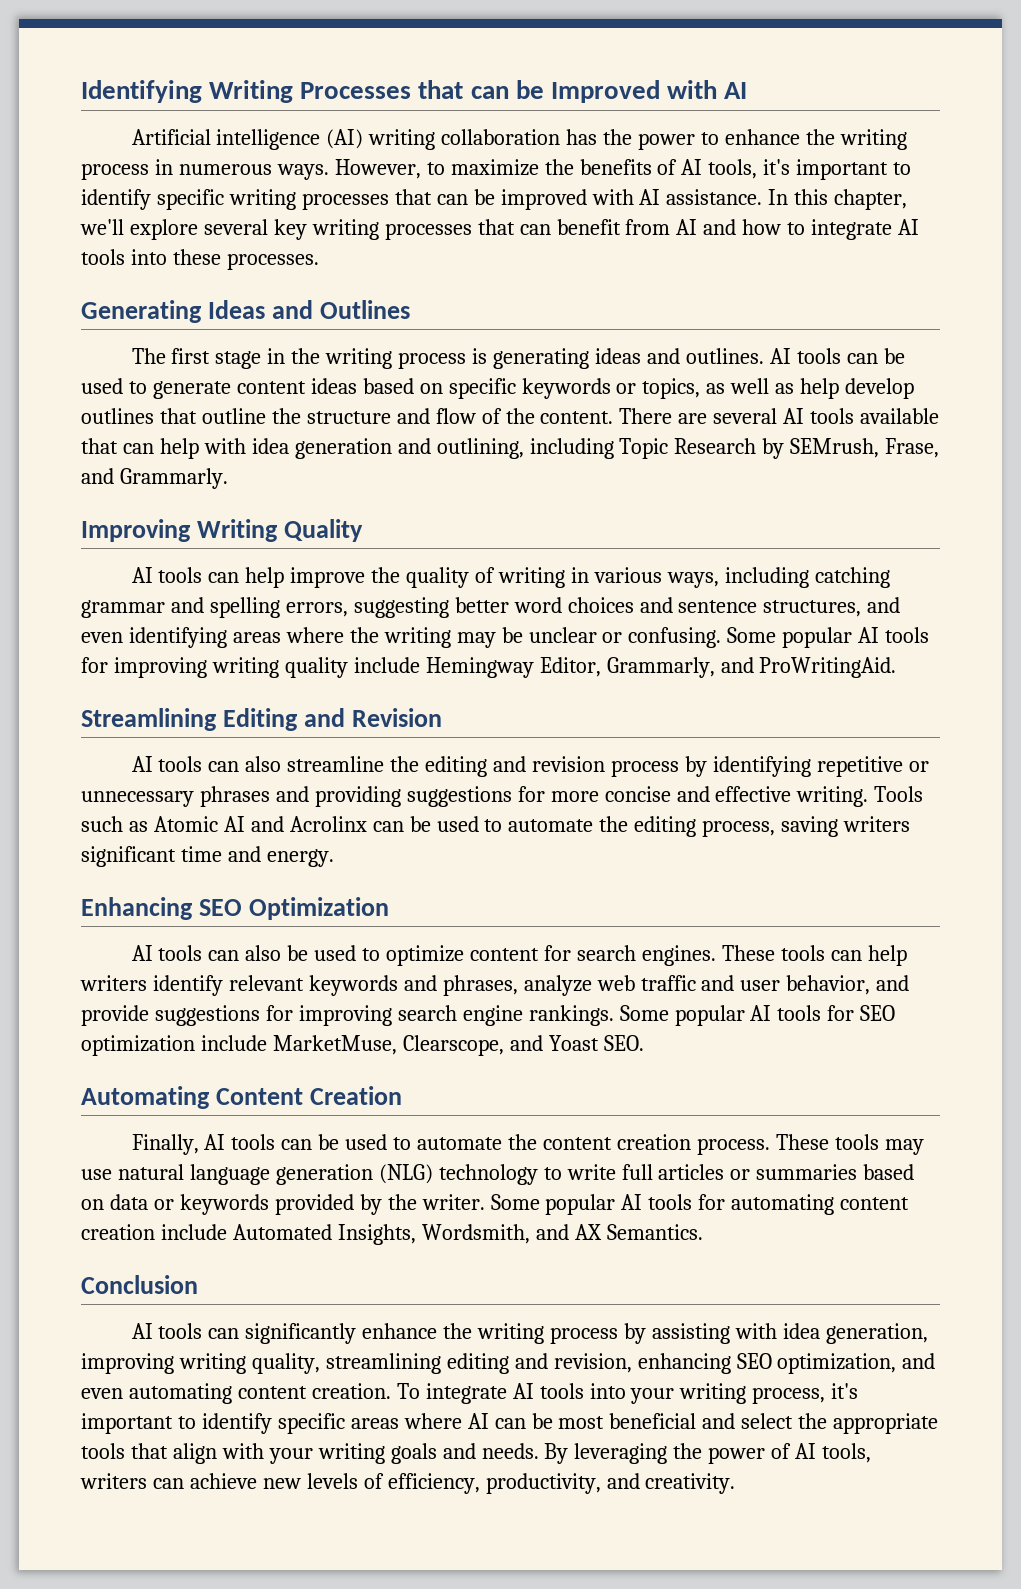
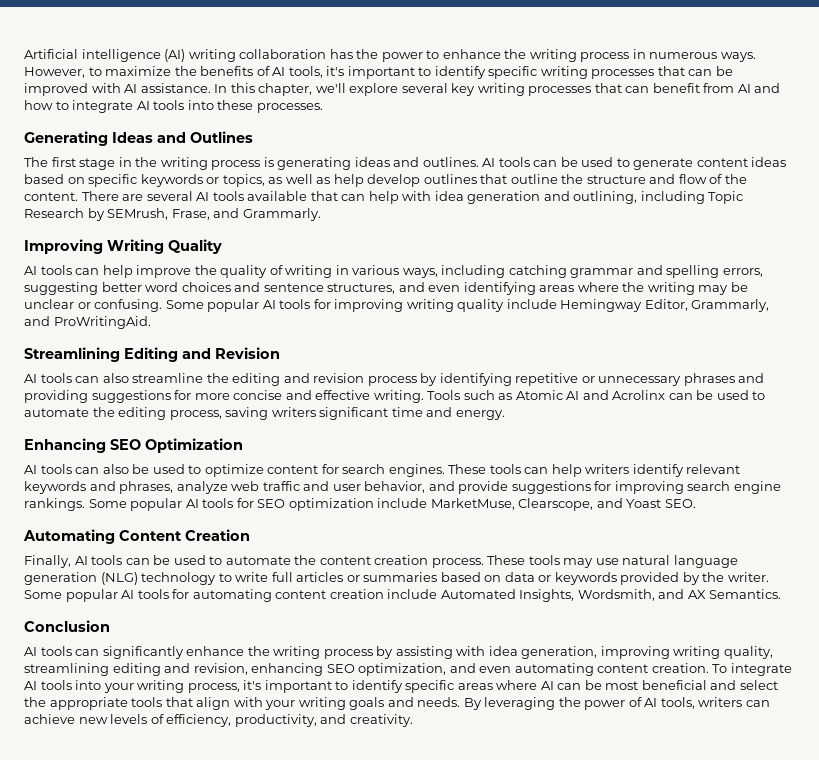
[81,80,748,103] Identifying Writing Processes that can be Improved with AI // -> (24, 54) none

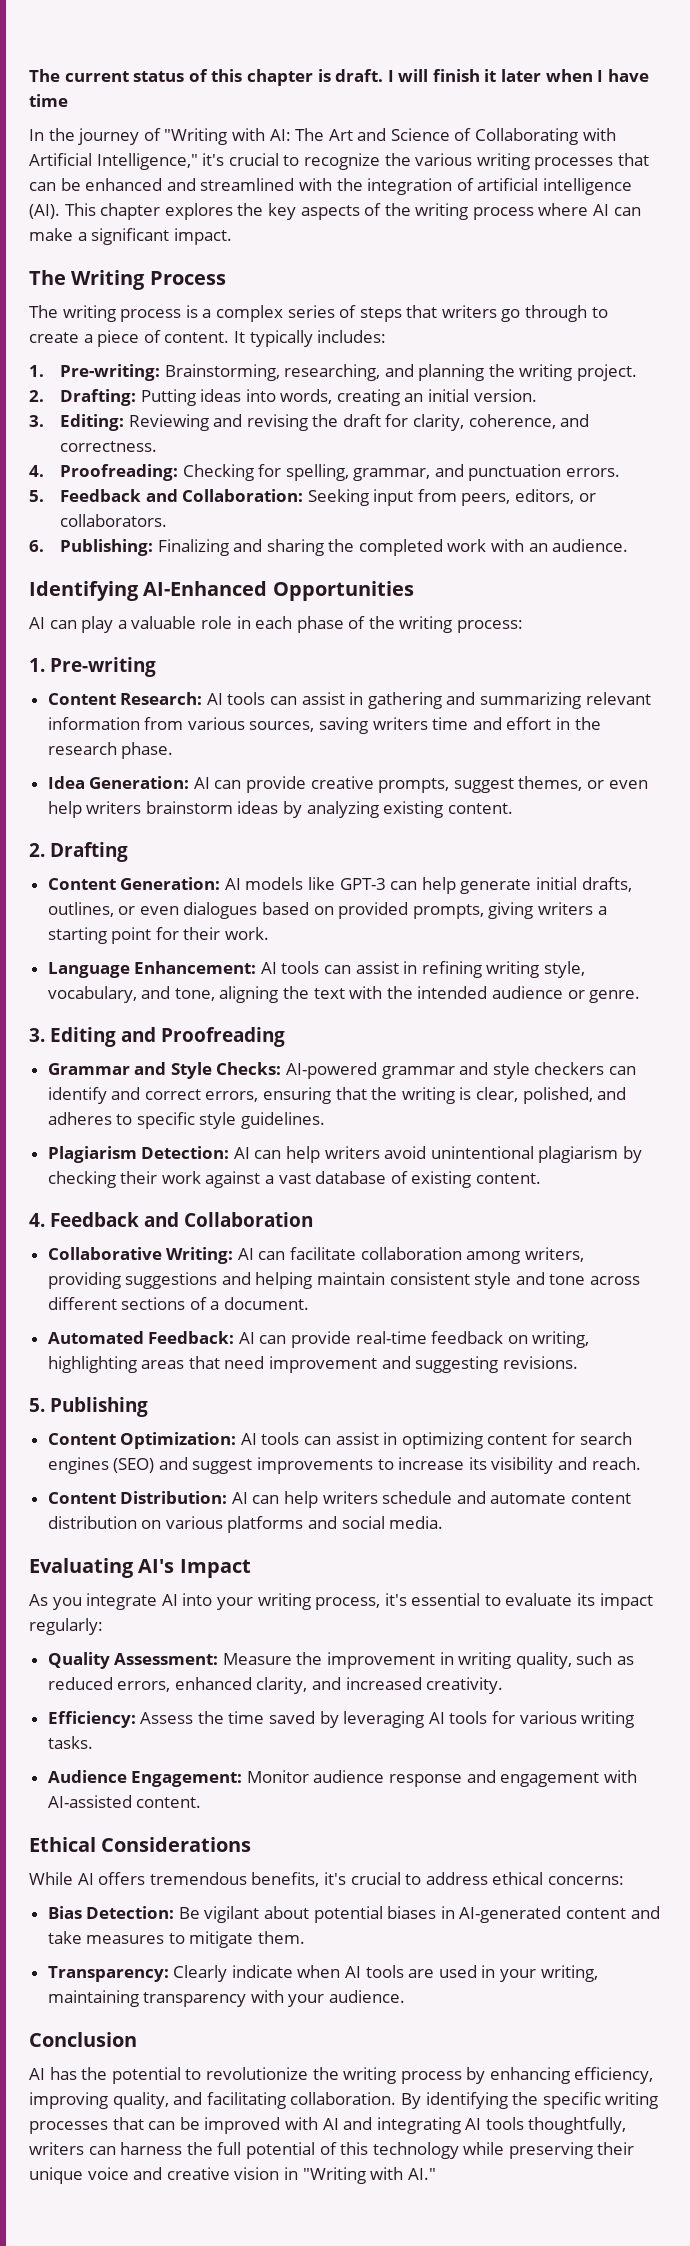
[24,49,756,62] [24,66,486,79] Artificial intelligence (AI) writing collaboration has the power to enhance the writing process in numerous ways. However, to maximize the benefits of AI tools, it's important to identify -> [29,69,649,86] [29,94,68,107] [29,128,616,145] [29,153,649,170] [29,178,632,195] [29,203,641,220] [29,228,232,245] [29,270,226,290] [29,305,608,322] [29,330,387,347] [29,364,638,381] [29,389,537,406] [29,414,590,431] [59,441,157,452] [29,464,621,481] [29,489,596,506] [59,514,167,527] [29,539,629,556] [29,581,414,601] [29,616,524,633] [29,657,156,677] [47,692,651,709] [47,717,601,734] [47,742,174,759] [47,776,648,793] [47,801,513,818] [29,842,128,862] [47,877,632,894] [47,902,607,919] [47,927,270,944] [47,961,586,978] [47,986,641,1003] [29,1027,285,1047] [47,1062,637,1079] [47,1087,627,1104] [47,1112,326,1129] [47,1146,643,1163] [47,1171,542,1188] [29,1212,313,1227] [47,1247,584,1264] [47,1272,641,1289] [47,1297,310,1310] [47,1331,590,1348] [47,1356,578,1373] [29,1397,148,1417] [47,1432,632,1449] [47,1457,641,1474] [47,1491,632,1508] [47,1516,444,1533] [29,1558,251,1578] [29,1593,653,1610] [29,1618,103,1635] [47,1652,635,1669] [47,1677,504,1694] [47,1711,635,1728] [47,1736,93,1749] [47,1770,637,1787] [47,1795,202,1808] [29,1837,252,1852] [29,1872,624,1887] [47,1906,660,1923] [47,1931,306,1948] [47,1965,598,1982] [47,1990,406,2007] [29,2032,137,2047] [29,2067,654,2084] [29,2092,539,2109] The current status of this chapter is draft. I will finish it later when I have time // In the journey of "Writing with AI: The Art and Science of Collaborating with Artificial Intelligence," it's crucial to recognize the various writing processes that can be enhanced and streamlined with the integration of artificial intelligence (AI). This chapter explores the key aspects of the writing process where AI can make a significant impact. // The Writing Process // The writing process is a complex series of steps that writers go through to create a piece of content. It typically includes: // 1. Pre-writing: Brainstorming, researching, and planning the writing project. // 2. Drafting: Putting ideas into words, creating an initial version. // 3. Editing: Reviewing and revising the draft for clarity, coherence, and correctness. // 4. Proofreading: Checking for spelling, grammar, and punctuation errors. // 5. Feedback and Collaboration: Seeking input from peers, editors, or collaborators. // 6. Publishing: Finalizing and sharing the completed work with an audience. // Identifying AI-Enhanced Opportunities // AI can play a valuable role in each phase of the writing process: // 1. Pre-writing // Content Research: AI tools can assist in gathering and summarizing relevant information from various sources, saving writers time and effort in the research phase. // Idea Generation: AI can provide creative prompts, suggest themes, or even help writers brainstorm ideas by analyzing existing content. // 2. Drafting // Content Generation: AI models like GPT-3 can help generate initial drafts, outlines, or even dialogues based on provided prompts, giving writers a starting point for their work. // Language Enhancement: AI tools can assist in refining writing style, vocabulary, and tone, aligning the text with the intended audience or genre. // 3. Editing and Proofreading // Grammar and Style Checks: AI-powered grammar and style checkers can identify and correct errors, ensuring that the writing is clear, polished, and adheres to specific style guidelines. // Plagiarism Detection: AI can help writers avoid unintentional plagiarism by checking their work against a vast database of existing content. // 4. Feedback and Collaboration // Collaborative Writing: AI can facilitate collaboration among writers, providing suggestions and helping maintain consistent style and tone across different sections of a document. // Automated Feedback: AI can provide real-time feedback on writing, highlighting areas that need improvement and suggesting revisions. // 5. Publishing // Content Optimization: AI tools can assist in optimizing content for search engines (SEO) and suggest improvements to increase its visibility and reach. // Content Distribution: AI can help writers schedule and automate content distribution on various platforms and social media. // Evaluating AI's Impact // As you integrate AI into your writing process, it's essential to evaluate its impact regularly: // Quality Assessment: Measure the improvement in writing quality, such as reduced errors, enhanced clarity, and increased creativity. // Efficiency: Assess the time saved by leveraging AI tools for various writing tasks. // Audience Engagement: Monitor audience response and engagement with AI-assisted content. // Ethical Considerations // While AI offers tremendous benefits, it's crucial to address ethical concerns: // Bias Detection: Be vigilant about potential biases in AI-generated content and take measures to mitigate them. // Transparency: Clearly indicate when AI tools are used in your writing, maintaining transparency with your audience. // Conclusion // AI has the potential to revolutionize the writing process by enhancing efficiency, improving quality, and facilitating collaboration. By identifying the
[140,83,781,96] [24,100,323,113] [24,131,253,146] [24,157,787,170] [24,174,747,187] [24,191,744,204] [24,208,321,221] [24,239,222,254] [24,265,763,278] [24,282,748,295] [24,299,770,312] [24,316,151,329] [24,347,280,362] [24,373,765,386] [24,390,766,403] [24,407,505,420] [24,438,243,453] [24,464,741,477] [24,481,781,494] [24,498,696,511] [23,529,250,544] [24,555,738,568] [24,572,769,585] [24,589,782,602] [24,620,110,632] [24,646,773,659] [24,663,792,676] [24,680,778,693] [24,697,770,710] [24,714,413,727] assistance. In this chapter, we'll explore several key writing processes that can benefit from AI and how to integrate AI tools into these processes. // Generating Ideas and Outlines // The first stage in the writing process is generating ideas and outlines. AI tools can be used to generate content ideas based on specific keywords or topics, as well as help develop outlines that outline the structure and flow of the content. There are several AI tools available that can help with idea generation and outlining, including Topic Research by SEMrush, Frase, and Grammarly. // Improving Writing Quality // AI tools can help improve the quality of writing in various ways, including catching grammar and spelling errors, suggesting better word choices and sentence structures, and even identifying areas where the writing may be unclear or confusing. Some popular AI tools for improving writing quality include Hemingway Editor, Grammarly, and ProWritingAid. // Streamlining Editing and Revision // AI tools can also streamline the editing and revision process by identifying repetitive or unnecessary phrases and providing suggestions for more concise and effective writing. Tools such as Atomic AI and Acrolinx can be used to automate the editing process, saving writers significant time and energy. // Enhancing SEO Optimization // AI tools can also be used to optimize content for search engines. These tools can help writers identify relevant keywords and phrases, analyze web traffic and user behavior, and provide suggestions for improving search engine rankings. Some popular AI tools for SEO optimization include MarketMuse, Clearscope, and Yoast SEO. // Automating Content Creation // Finally, AI tools can be used to automate the content creation process. These tools may use natural language generation (NLG) technology to write full articles or summaries based on data or keywords provided by the writer. Some popular AI tools for automating content creation include Automated Insights, Wordsmith, and AX Semantics. // Conclusion // AI tools can significantly enhance the writing process by assisting with idea generation, improving writing quality, streamlining editing and revision, enhancing SEO optimization, and even automating content creation. To integrate AI tools into your writing process, it's important to identify specific areas where AI can be most beneficial and select the appropriate tools that align with your writing goals and needs. By leveraging the power of AI tools, writers can achieve new levels of efficiency, productivity, and creativity. -> [343,2117,627,2134] [29,2142,635,2159] [29,2167,436,2184] and integrating AI tools thoughtfully, writers can harness the full potential of this technology while preserving their unique voice and creative vision in "Writing with AI."

